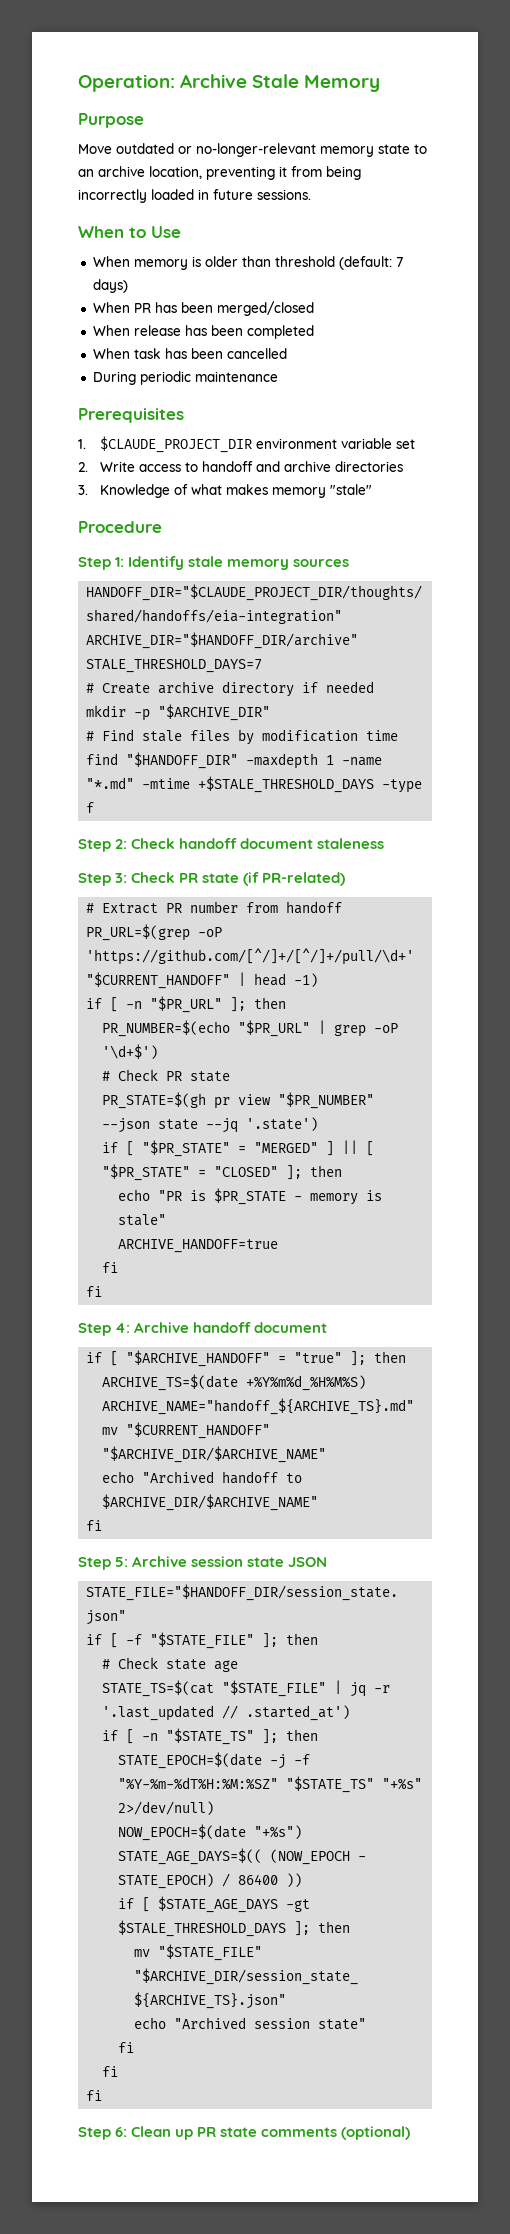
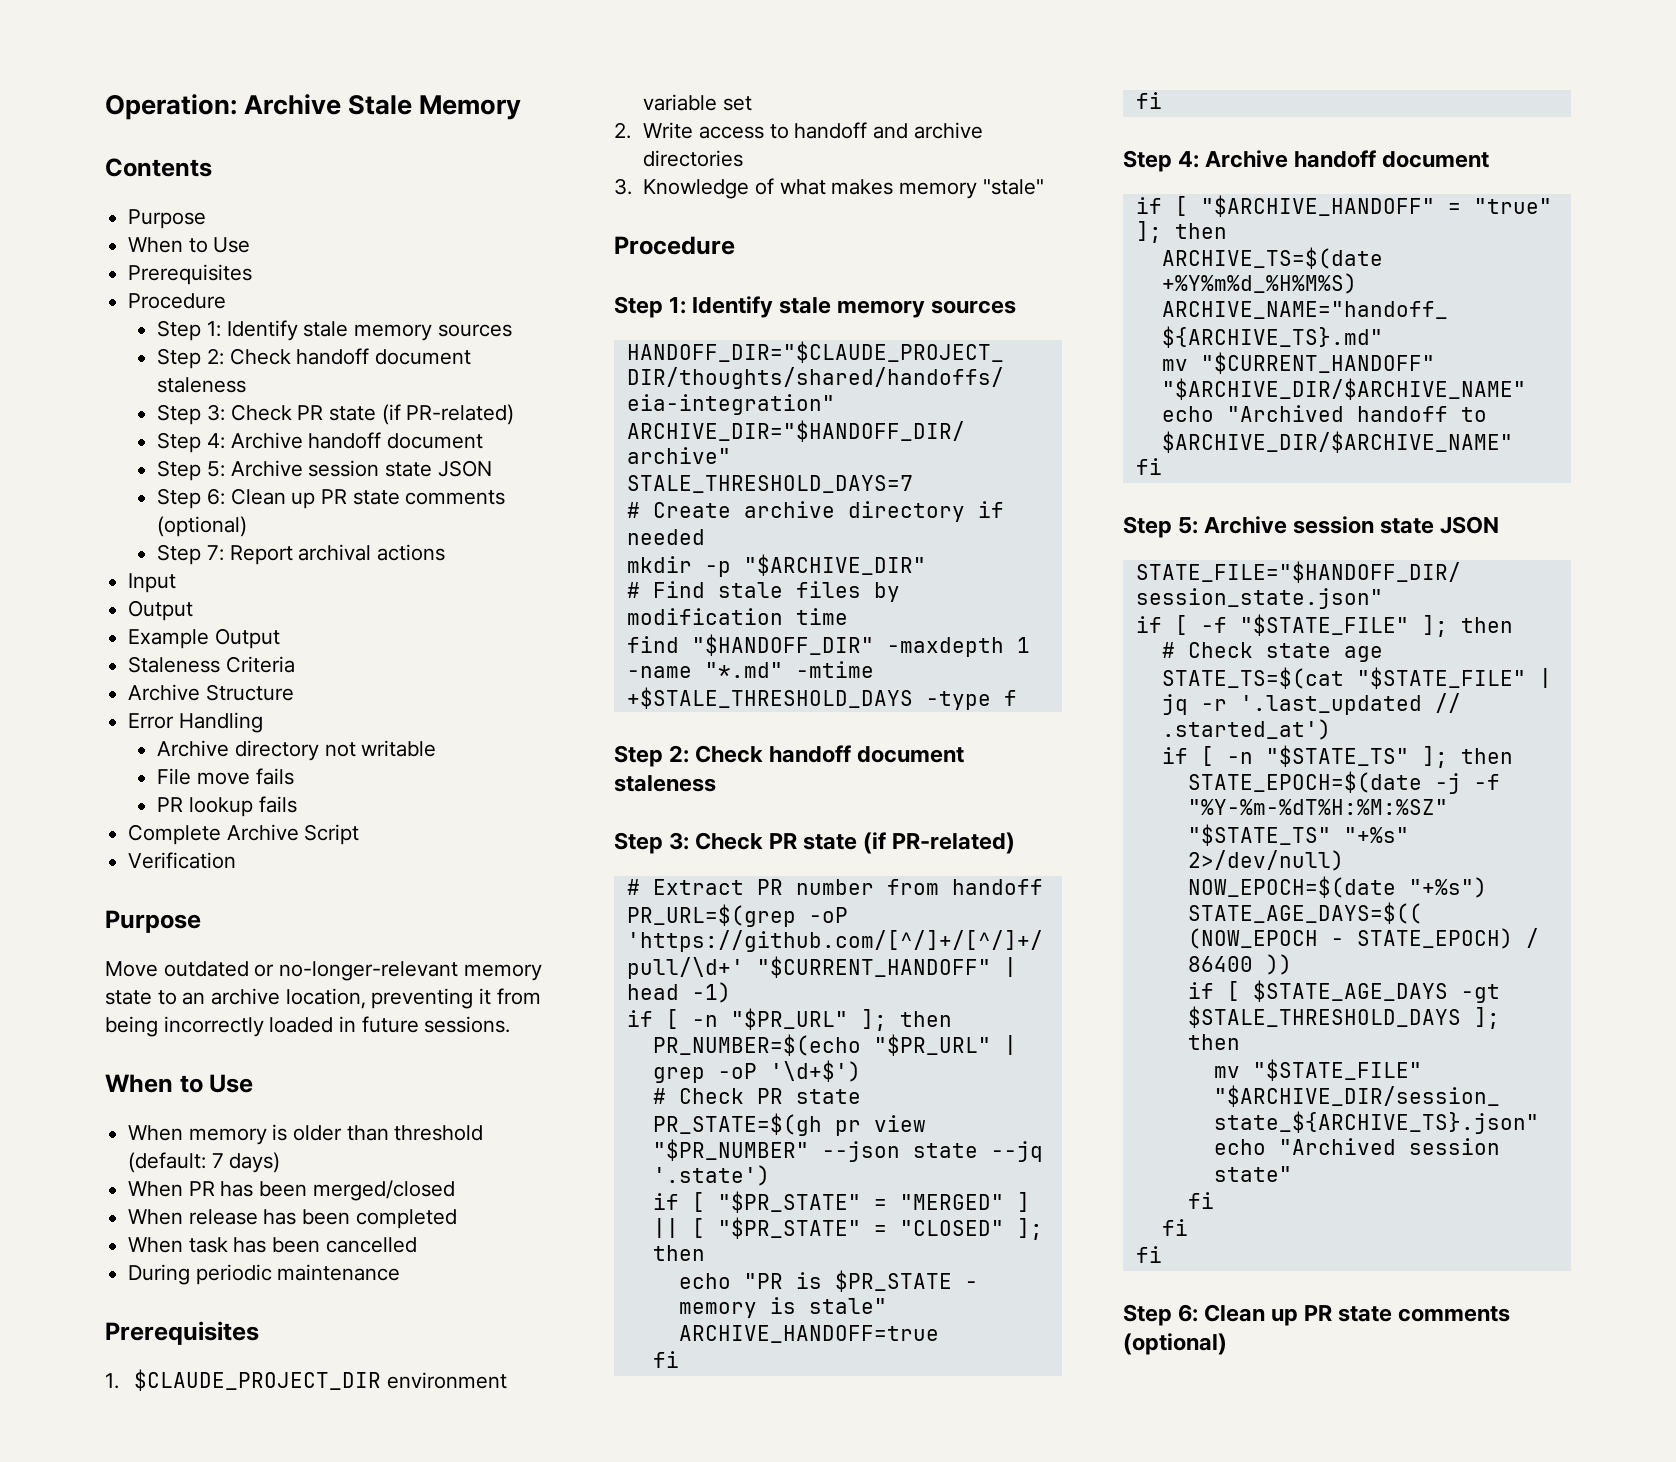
(381, 83) none -> [105,158,212,177] [128,209,207,229] [128,237,251,253] [128,264,253,285] [128,293,227,309] [157,320,512,341] [157,348,471,369] [157,377,247,393] [157,404,515,425] [157,432,483,453] [157,460,492,481] [157,488,506,509] [157,516,248,537] [157,544,445,565] [128,573,177,593] [128,600,194,621] [128,628,280,649] [128,656,295,673] [128,684,294,701] [128,712,263,733] [157,740,437,761] [157,768,294,785] [157,796,297,817] [128,824,360,845] [128,852,237,869] // Contents // Purpose // When to Use // Prerequisites // Procedure // Step 1: Identify stale memory sources // Step 2: Check handoff document staleness // Step 3: Check PR state (if PR-related) // Step 4: Archive handoff document // Step 5: Archive session state JSON // Step 6: Clean up PR state comments (optional) // Step 7: Report archival actions // Input // Output // Example Output // Staleness Criteria // Archive Structure // Error Handling // Archive directory not writable // File move fails // PR lookup fails // Complete Archive Script // Verification

